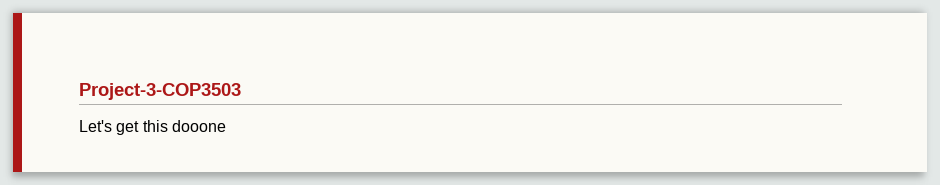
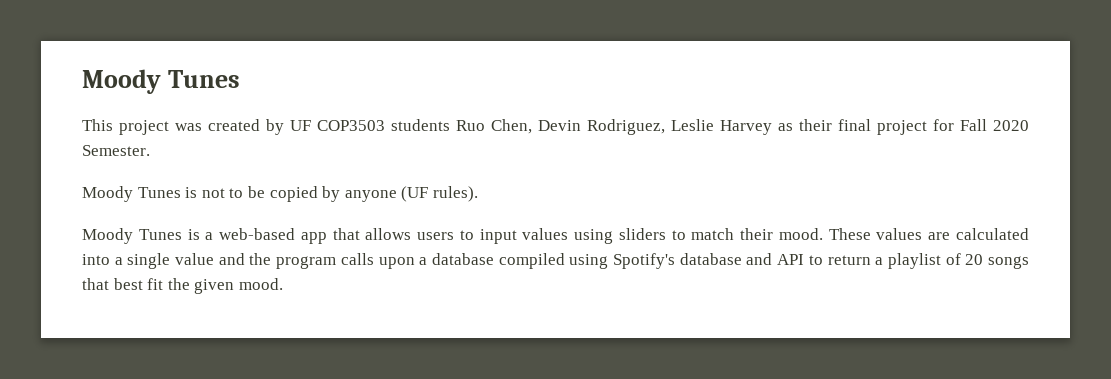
[79,83,241,100] [79,120,226,135] Project-3-COP3503 // Let's get this dooone -> [82,69,240,94] [82,119,1029,135] [82,145,150,156] [82,186,478,202] [82,228,1029,244] [82,253,1029,269] [82,278,283,294] Moody Tunes // This project was created by UF COP3503 students Ruo Chen, Devin Rodriguez, Leslie Harvey as their final project for Fall 2020 Semester. // Moody Tunes is not to be copied by anyone (UF rules). // Moody Tunes is a web-based app that allows users to input values using sliders to match their mood. These values are calculated into a single value and the program calls upon a database compiled using Spotify's database and API to return a playlist of 20 songs that best fit the given mood.

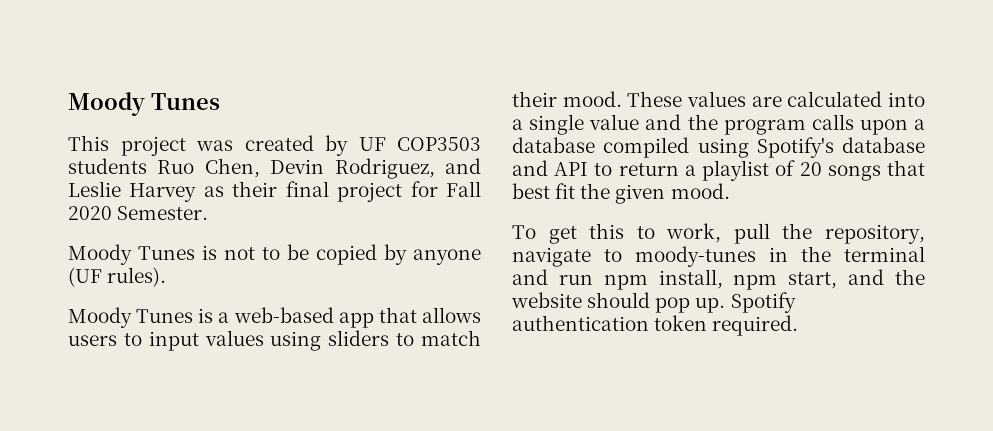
(665, 127) none -> [445,158,481,174] and
(283, 284) none -> [512,223,925,244] [512,246,925,267] [512,269,925,290] [511,292,796,313] [512,315,799,336] // To get this to work, pull the repository, navigate to moody-tunes in the terminal and run npm install, npm start, and the website should pop up. Spotify authentication token required.

